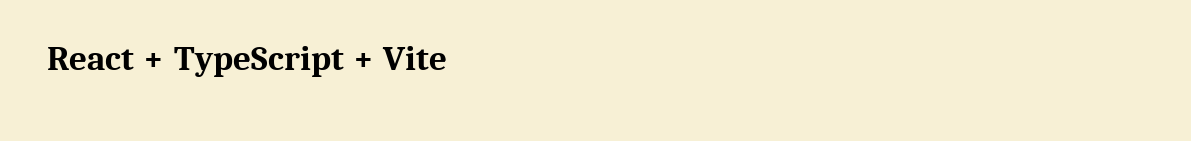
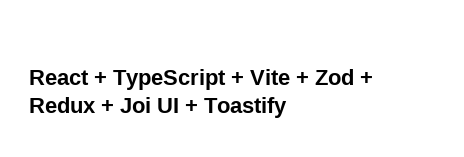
(448, 58) none -> [296,69,373,85] [29,97,287,118] + Zod + Redux + Joi UI + Toastify

